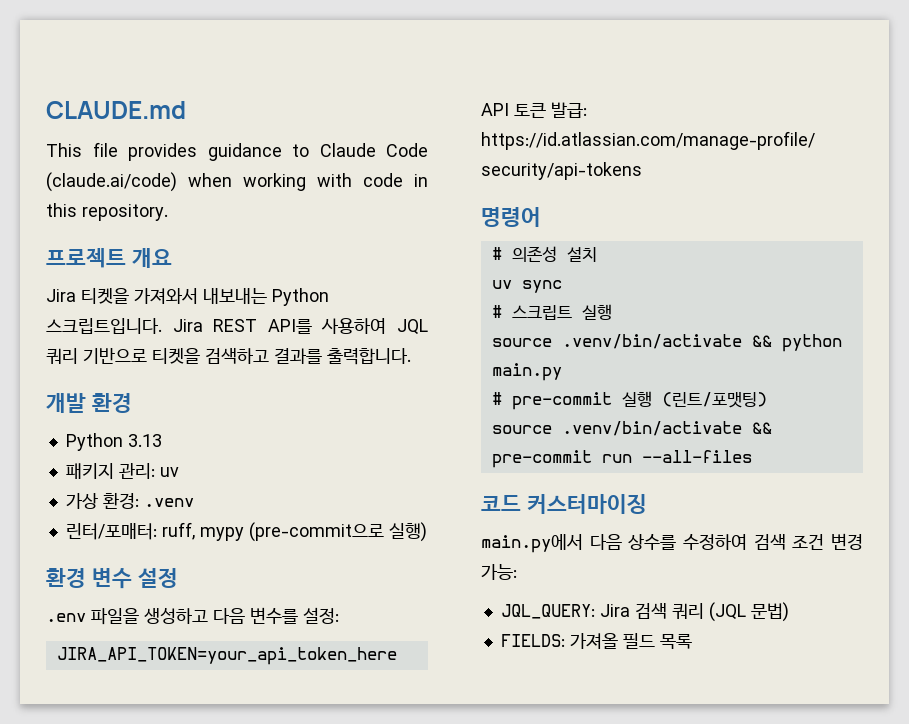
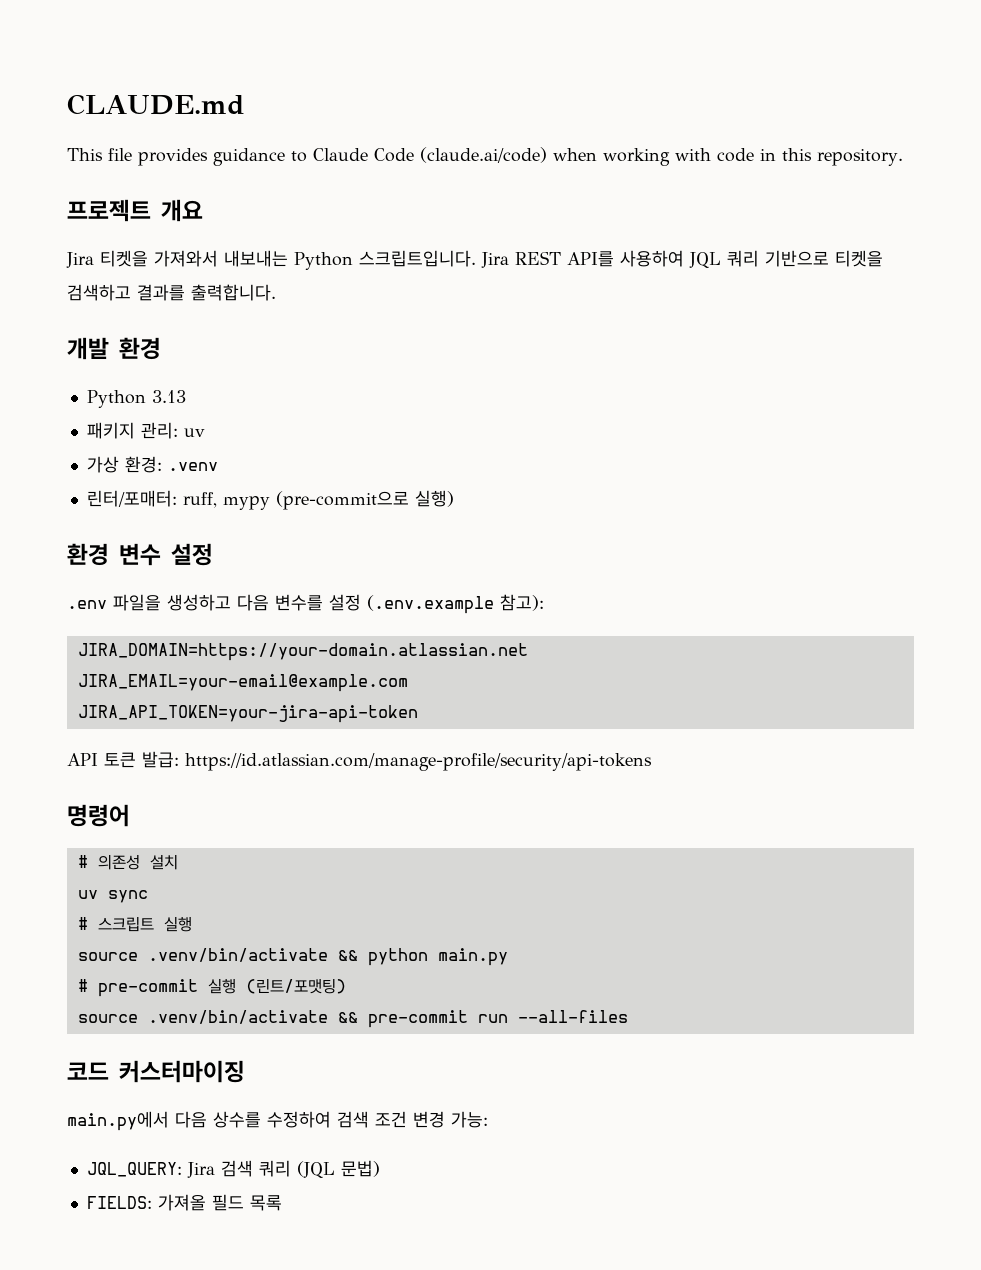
[303,607,339,624] [56,647,397,665] 설정: // JIRA_API_TOKEN=your_api_token_here -> [329,594,544,614] [77,643,528,661] [77,674,408,692] [77,705,418,723] 설정 (.env.example 참고): // JIRA_DOMAIN=https://your-domain.atlassian.net // JIRA_EMAIL=your-email@example.com // JIRA_API_TOKEN=your-jira-api-token

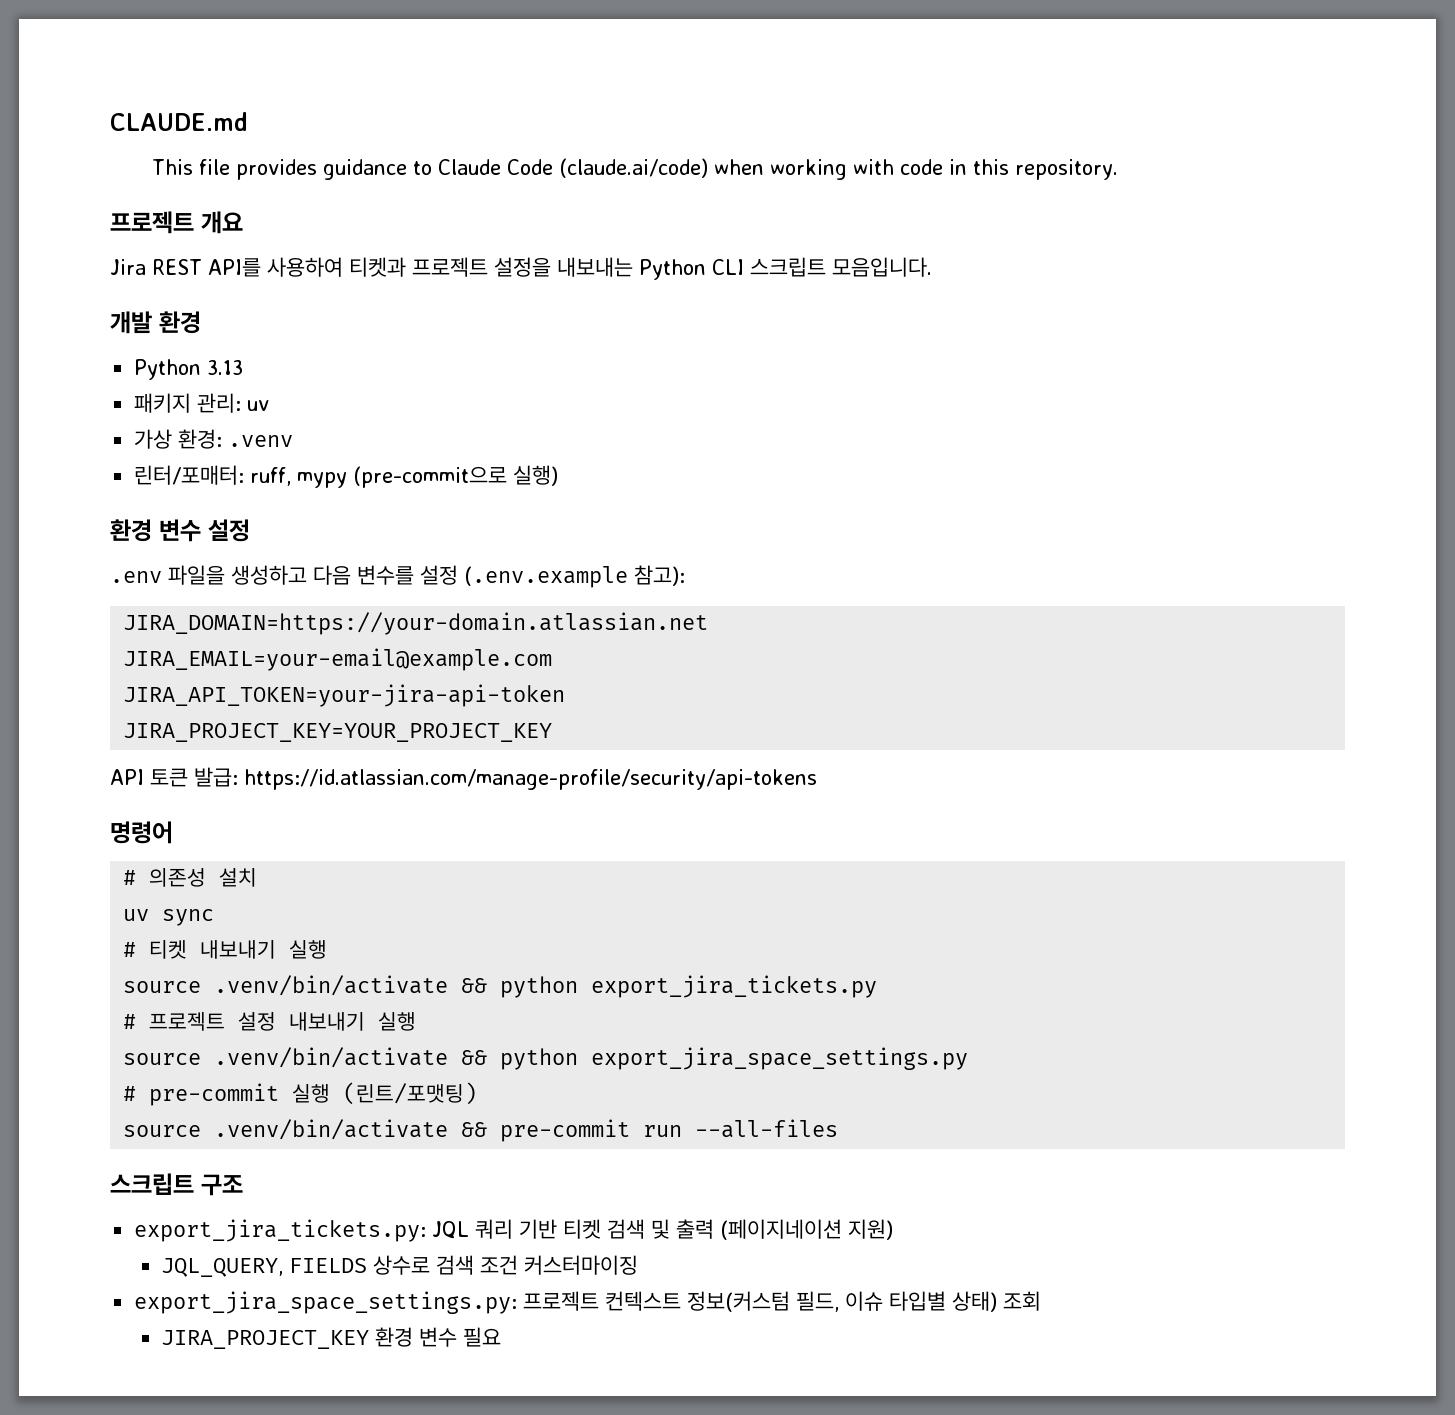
[100,250,883,270] [67,284,276,301] 티켓을 가져와서 내보내는 Python 스크립트입니다. Jira REST API를 사용하여 JQL 쿼리 기반으로 티켓을 검색하고 결과를 출력합니다. -> [152,257,932,280] REST API를 사용하여 티켓과 프로젝트 설정을 내보내는 Python CLI 스크립트 모음입니다.
(418, 714) none -> [123,723,553,742] // JIRA_PROJECT_KEY=YOUR_PROJECT_KEY
[97,916,192,932] [77,948,508,966] 스크립트 실행 // source .venv/bin/activate && python main.py -> [149,940,328,959] [123,975,878,998] [123,1012,417,1031] [123,1047,969,1070] 티켓 내보내기 실행 // source .venv/bin/activate && python export_jira_tickets.py // # 프로젝트 설정 내보내기 실행 // source .venv/bin/activate && python export_jira_space_settings.py
[67,1060,245,1083] [67,1111,488,1131] [86,1160,380,1179] [86,1194,282,1211] 코드 커스터마이징 // main.py에서 다음 상수를 수정하여 검색 조건 변경 가능: // JQL_QUERY: Jira 검색 쿼리 (JQL 문법) // FIELDS: 가져올 필드 목록 -> [110,1173,243,1196] [134,1219,894,1242] [161,1255,639,1277] [134,1291,1042,1314] [161,1327,502,1349] 스크립트 구조 // export_jira_tickets.py: JQL 쿼리 기반 티켓 검색 및 출력 (페이지네이션 지원) // JQL_QUERY, FIELDS 상수로 검색 조건 커스터마이징 // export_jira_space_settings.py: 프로젝트 컨텍스트 정보(커스텀 필드, 이슈 타입별 상태) 조회 // JIRA_PROJECT_KEY 환경 변수 필요

